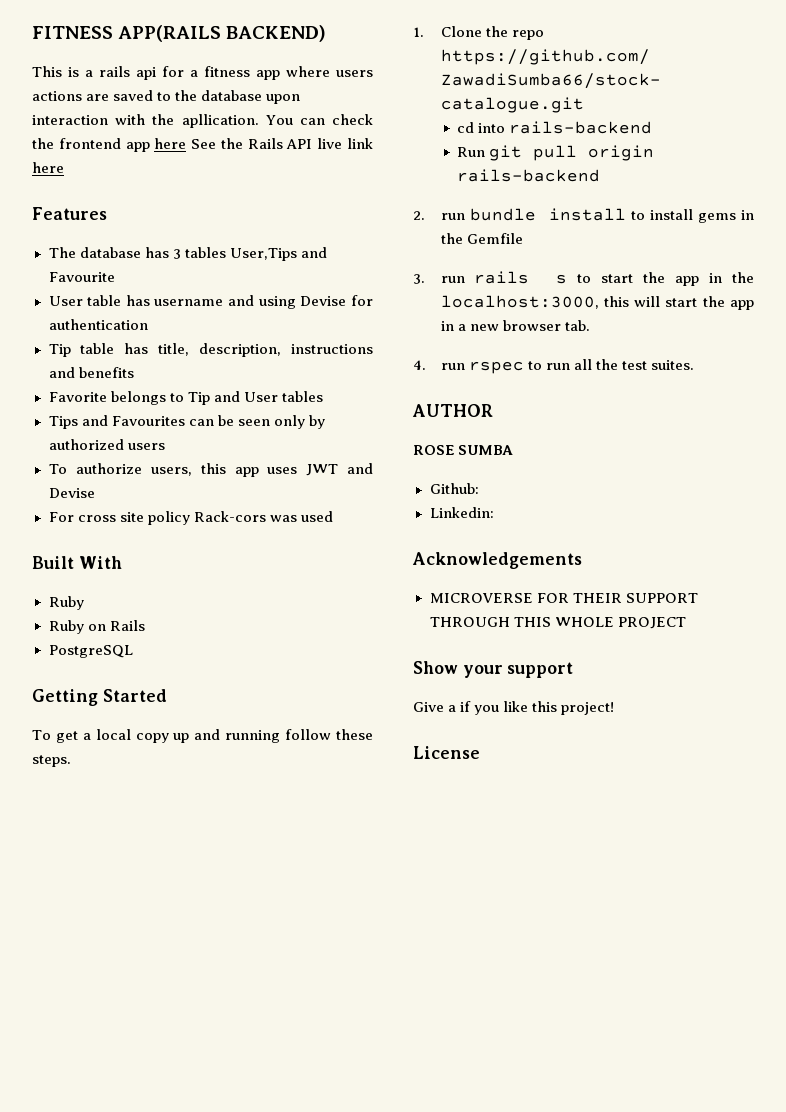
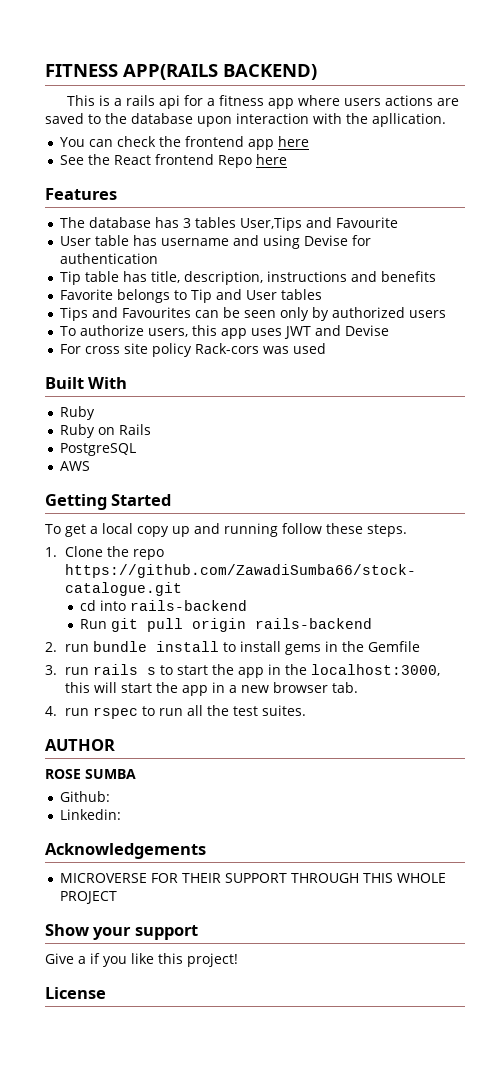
(259, 121) none -> (446, 120) //
(187, 143) none -> (309, 141) //
[247,138,373,149] Rails API live link -> [113,154,252,168] React frontend Repo
(133, 651) none -> [59,461,90,471] // AWS

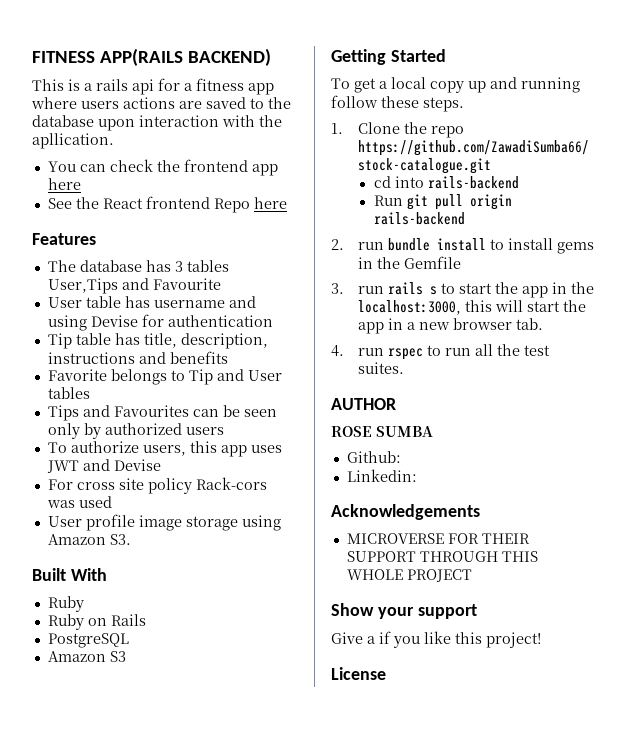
(326, 348) none -> [47,514,281,531] [47,534,131,545] // User profile image storage using Amazon S3.
[59,461,90,471] AWS -> [47,651,126,662] Amazon S3

